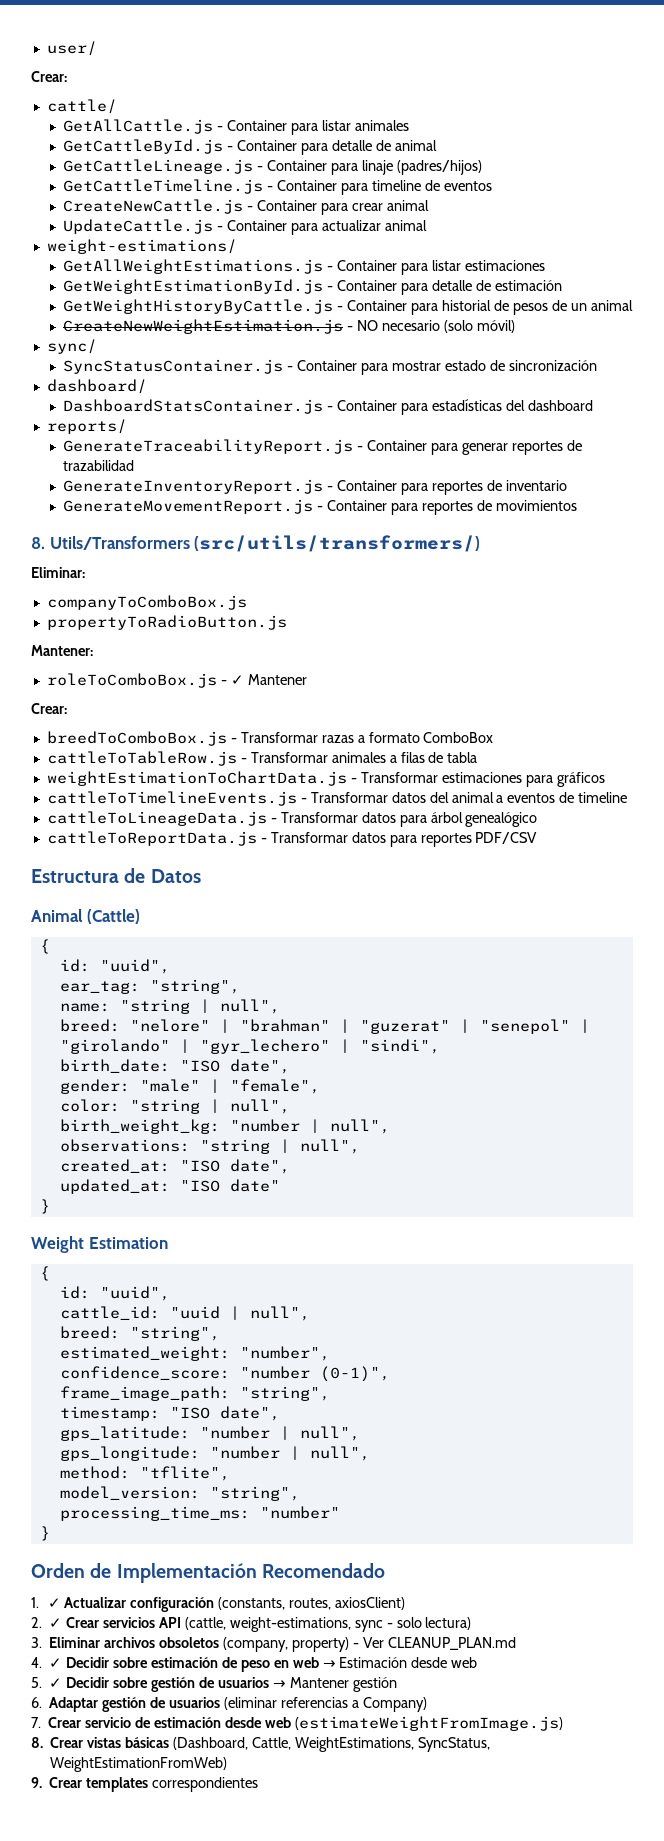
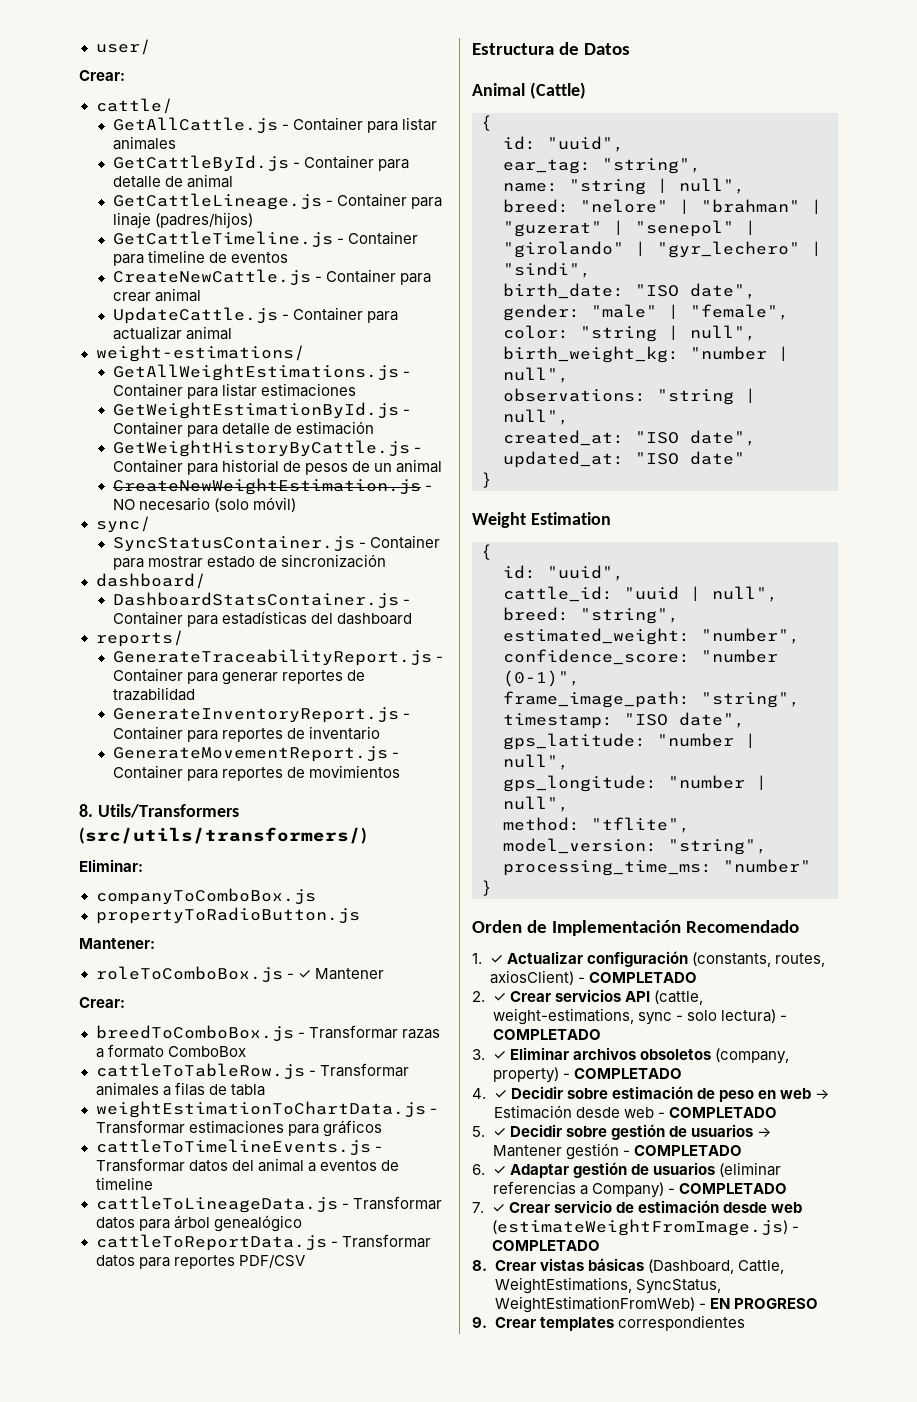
(406, 1603) none -> [577,972,697,983] - COMPLETADO
(472, 1623) none -> [779,1015,787,1021] [492,1029,601,1040] - COMPLETADO
(42, 1642) none -> [492,1051,506,1060] ✓
[362,1637,516,1650] Ver CLEANUP_PLAN.md -> [573,1068,682,1079] COMPLETADO
(478, 1662) none -> [657,1107,777,1118] - COMPLETADO
(397, 1684) none -> [622,1145,742,1156] - COMPLETADO
(42, 1702) none -> [492,1166,506,1175] ✓
(427, 1704) none -> [667,1183,787,1194] - COMPLETADO
(41, 1722) none -> [491,1204,505,1213] ✓
(563, 1723) none -> [791,1226,799,1232] [491,1240,600,1251] - COMPLETADO
(228, 1764) none -> [698,1298,818,1309] - EN PROGRESO

